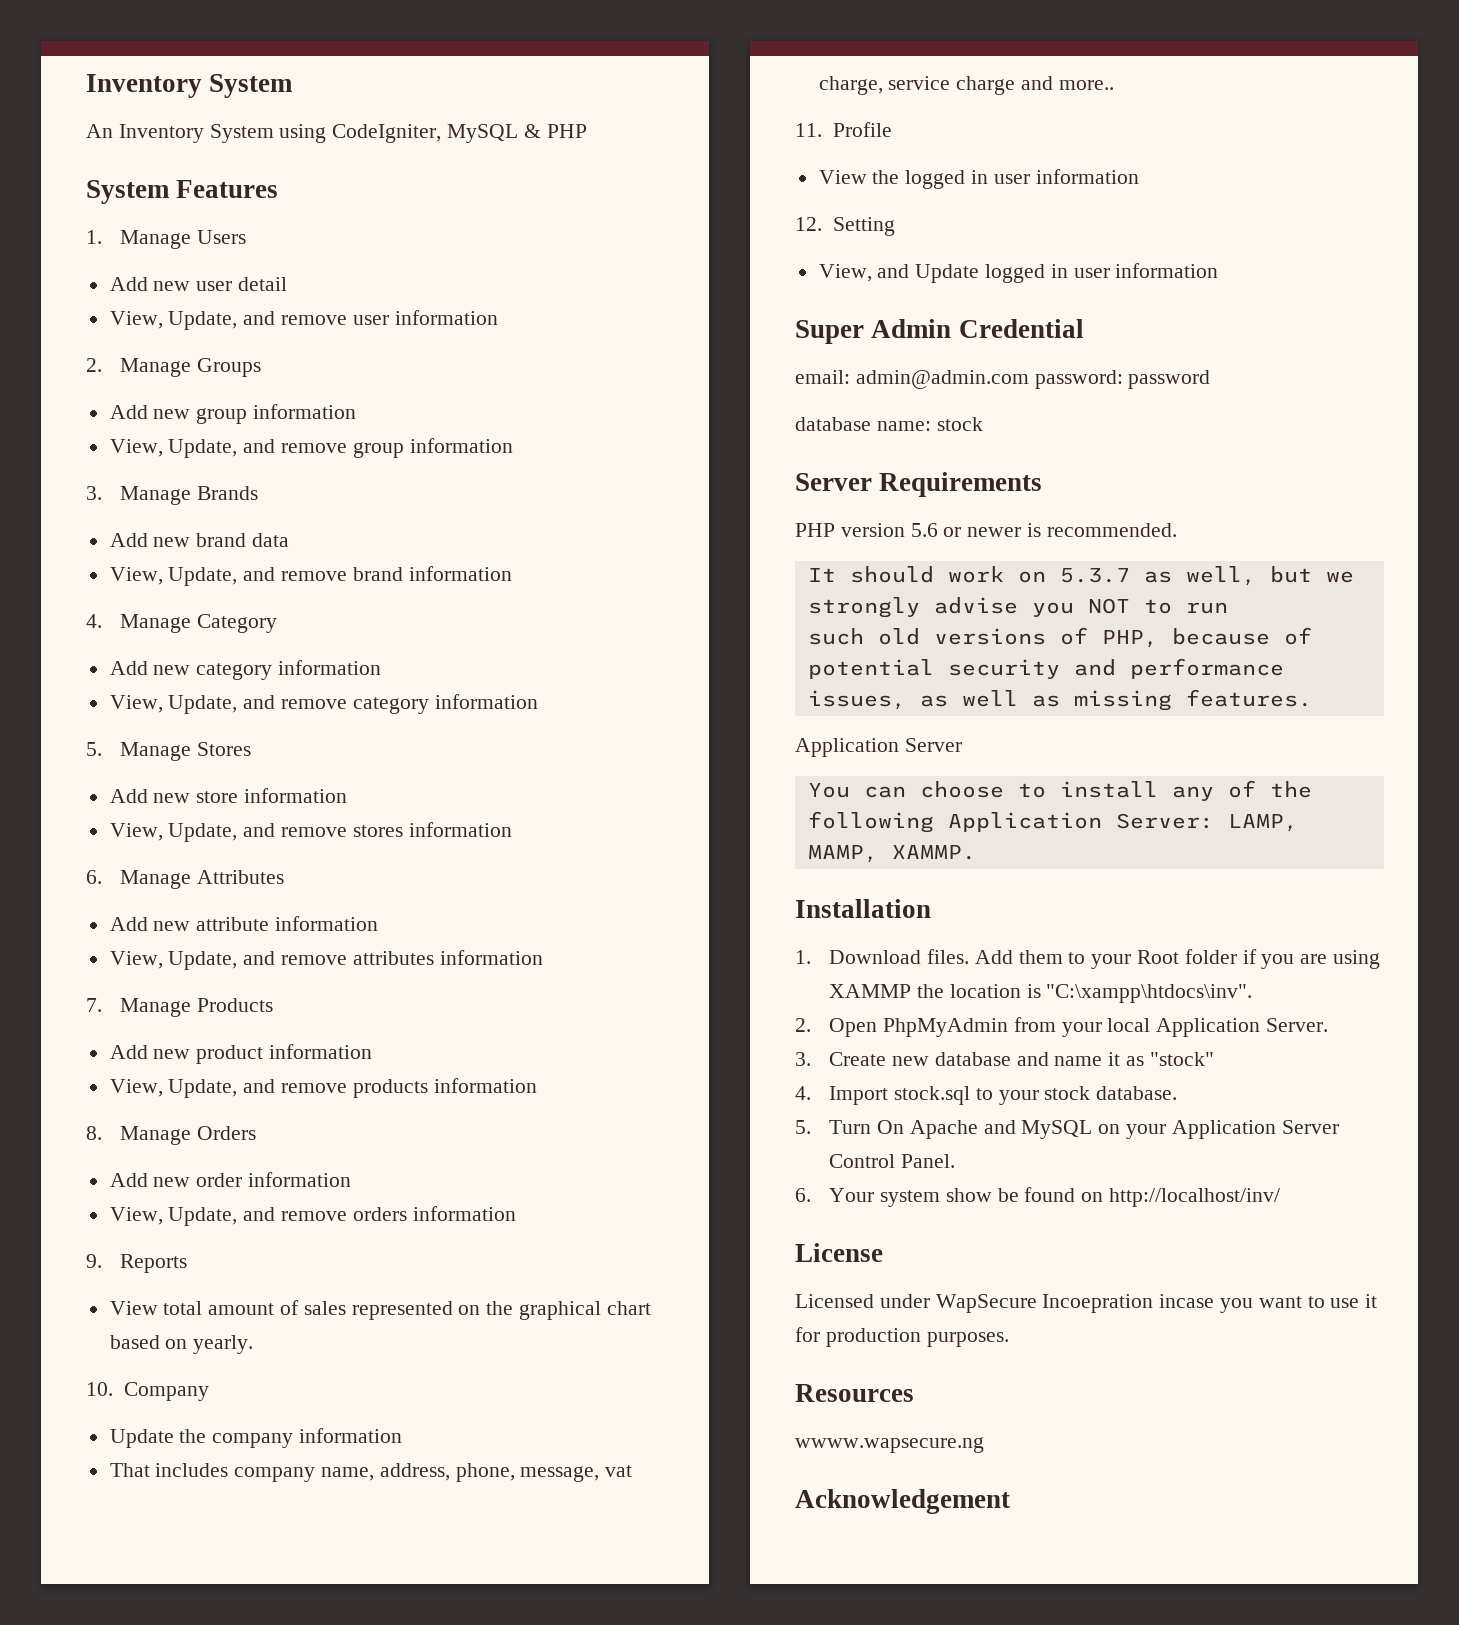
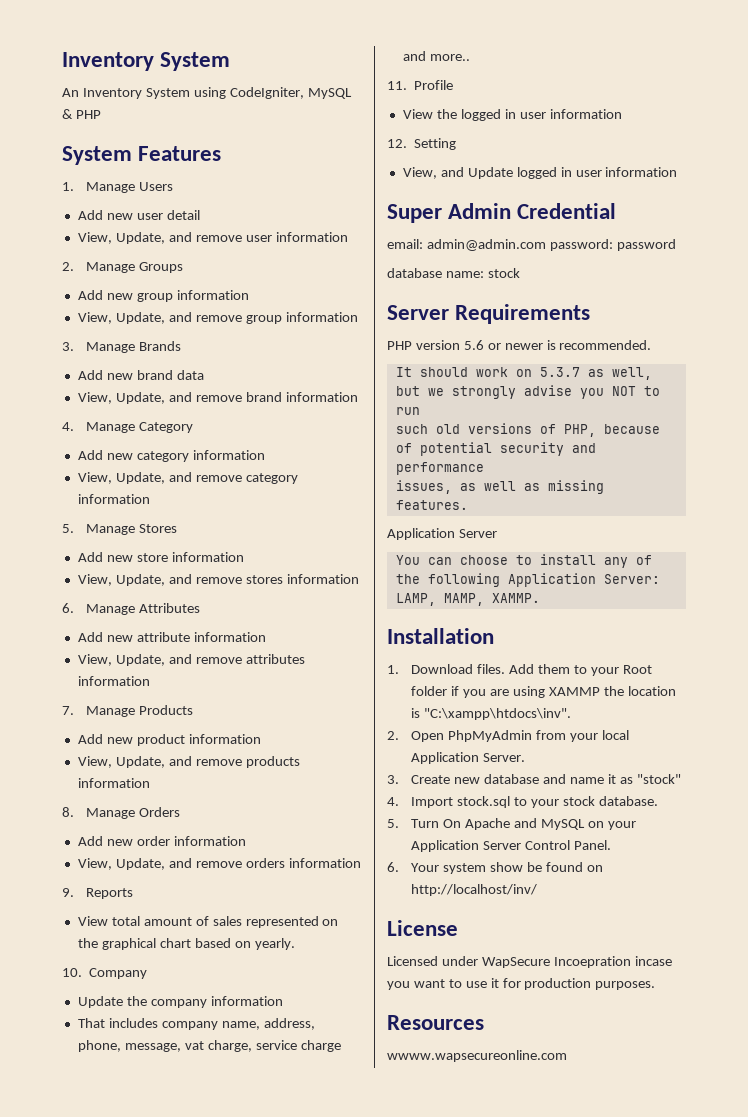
[795,1437,984,1453] [795,1489,1010,1514] wwww.wapsecure.ng // Acknowledgement -> [387,1050,567,1062] wwww.wapsecureonline.com

